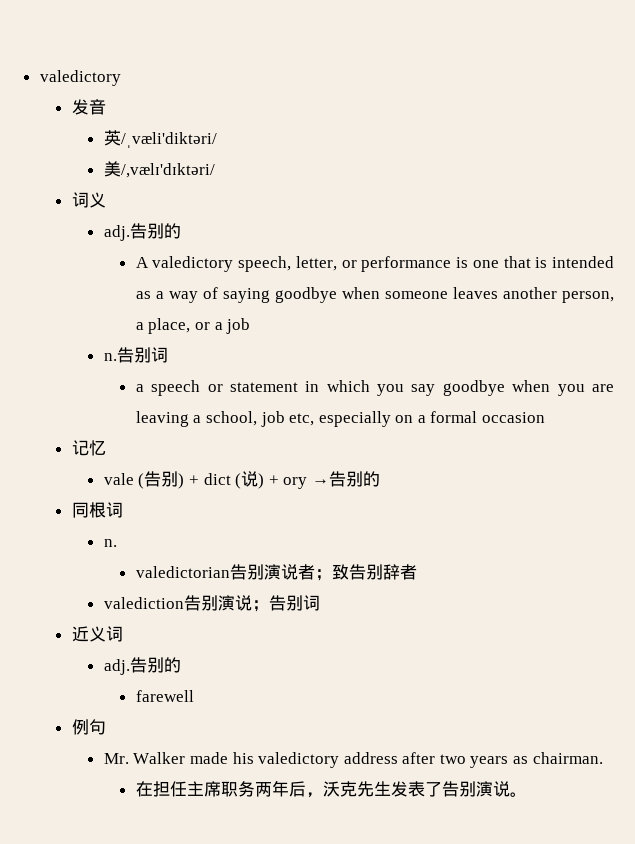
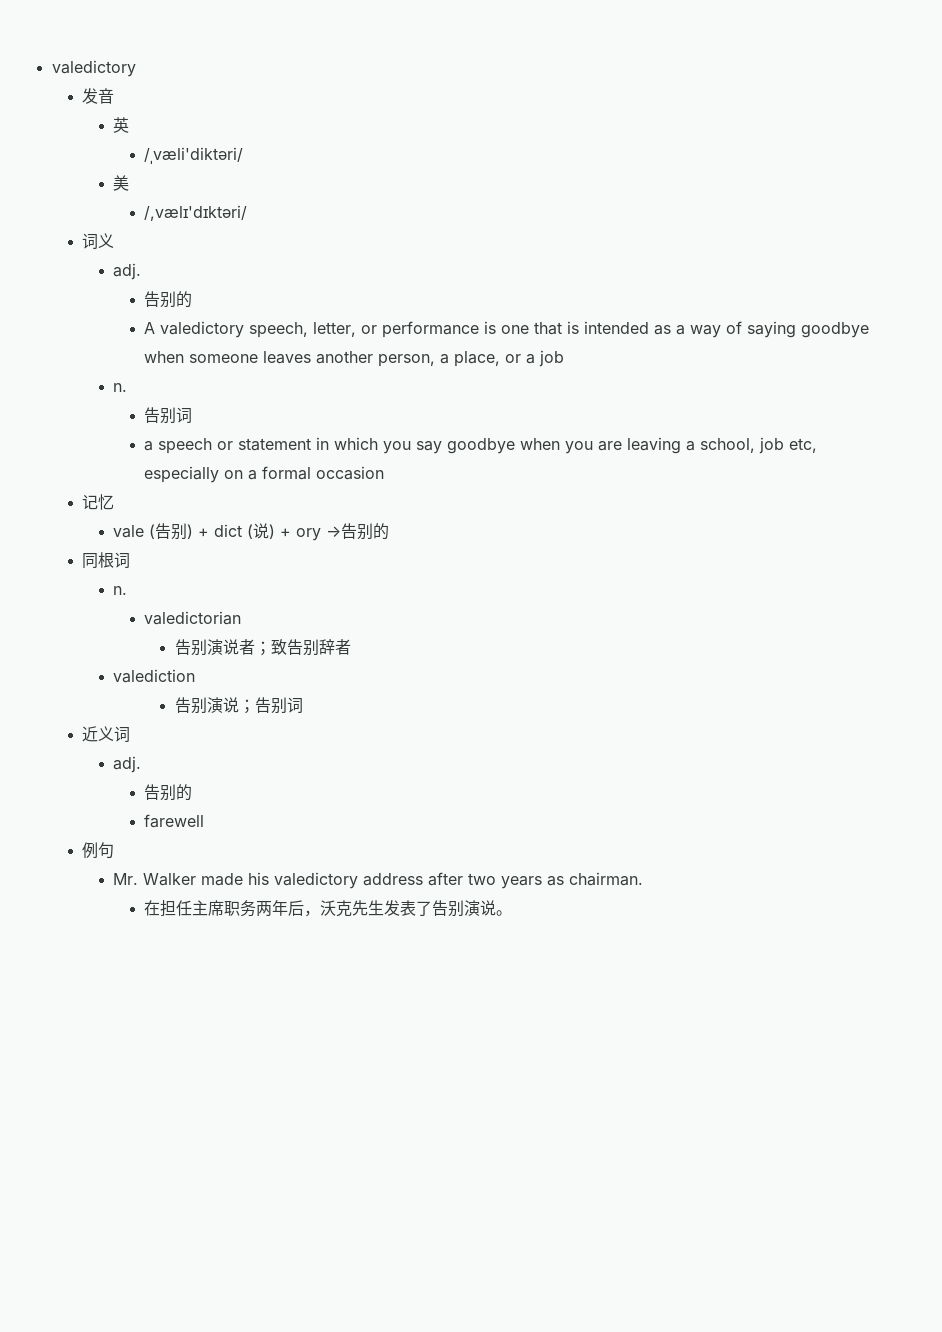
(121, 138) none -> (130, 125) //
(121, 169) none -> (130, 183) //
(130, 233) none -> (142, 271) //
(117, 357) none -> (128, 387) //
(230, 572) none -> (241, 618) //
(184, 603) none -> (196, 676) //
(130, 667) none -> (142, 764) //

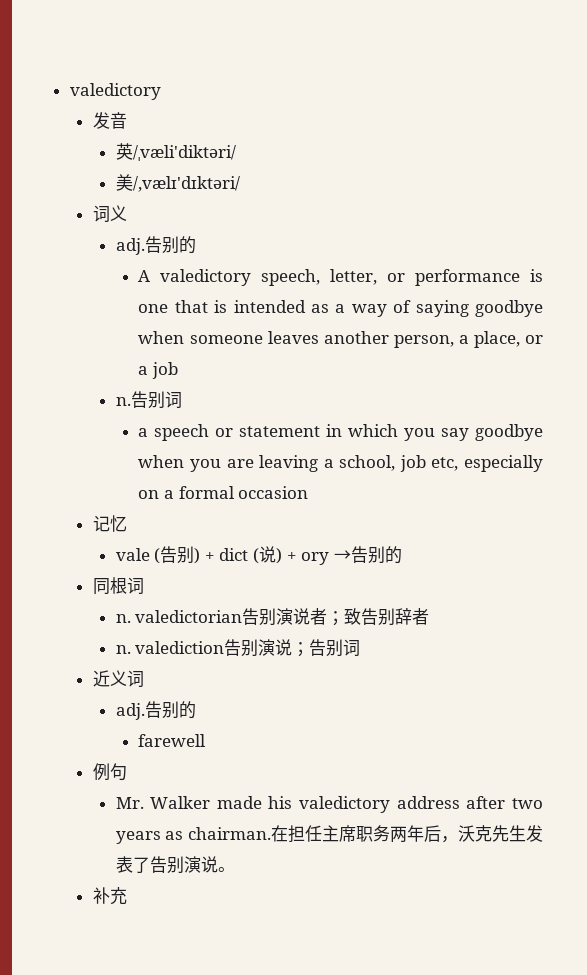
(130, 125) // -> (133, 151) none
(130, 183) // -> (133, 182) none
(142, 271) // -> (145, 246) none
(128, 387) // -> (131, 401) none
(128, 590) // -> (131, 618) none
(241, 618) // -> (243, 616) none
(351, 647) none -> [115,645,131,654] n.
(196, 676) // -> (225, 647) none
(142, 764) // -> (145, 711) none
(644, 879) // -> (271, 833) none
(512, 913) none -> [92,887,127,905] // 补充

